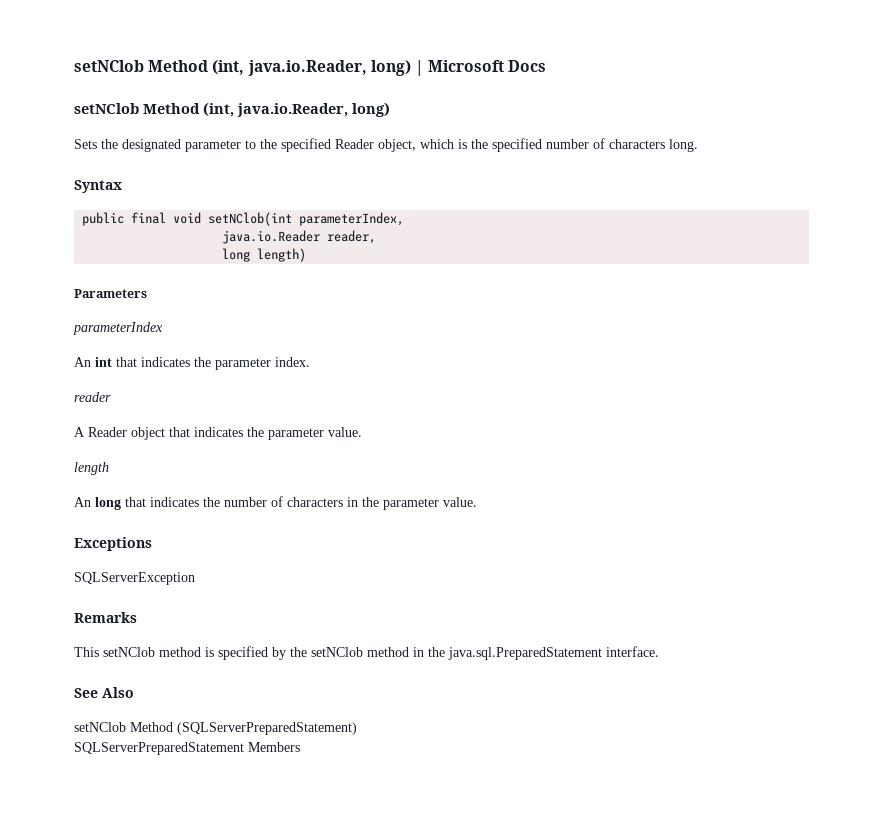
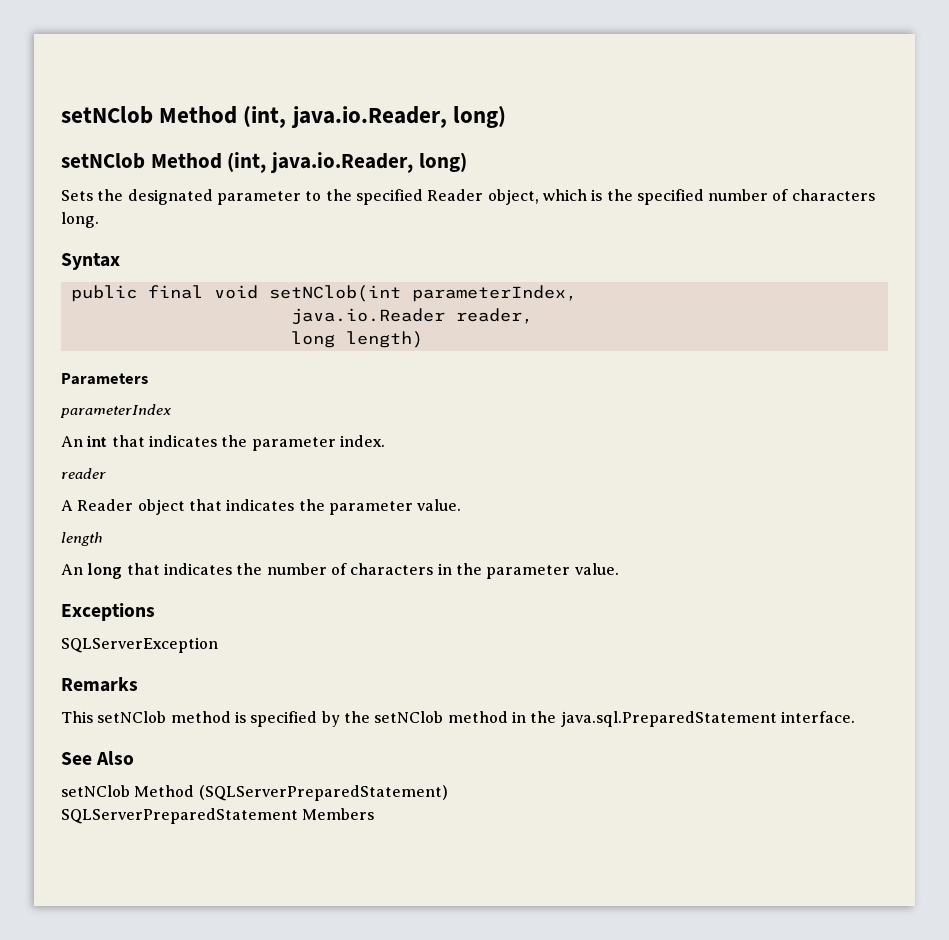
[74,60,547,76] setNClob Method (int, java.io.Reader, long) | Microsoft Docs -> [61,106,506,128] setNClob Method (int, java.io.Reader, long)

